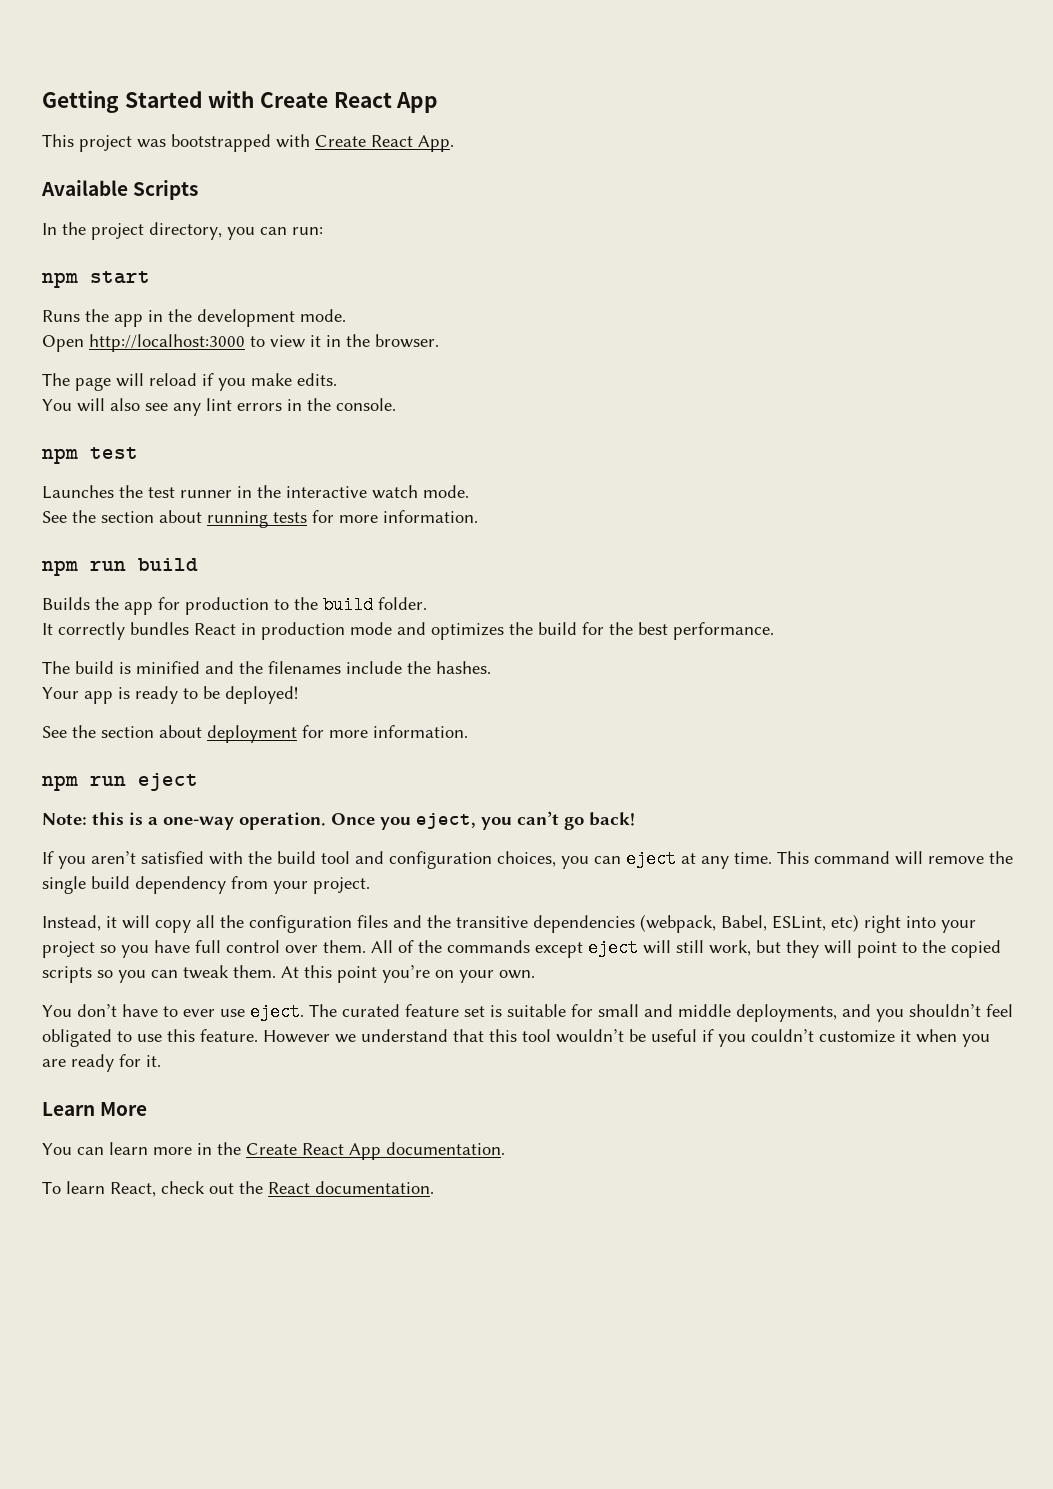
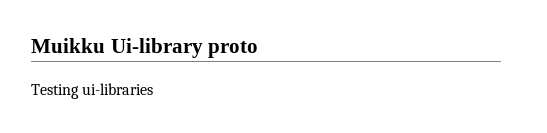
[42,90,439,113] [42,134,454,152] [41,180,199,200] [42,222,323,240] [42,271,150,288] [42,309,346,327] [42,334,439,352] [42,373,337,391] [42,398,396,416] [42,447,138,464] [42,485,469,499] [42,510,478,528] [42,558,198,576] [42,596,427,615] [42,622,774,640] [42,661,491,674] [42,686,298,704] [42,725,468,743] [42,773,198,791] [42,811,635,830] [42,850,1013,869] [42,876,370,894] [42,914,976,933] [42,939,1001,958] [42,965,535,983] [42,1003,1013,1022] [42,1029,990,1047] [42,1054,161,1072] [42,1102,148,1116] [42,1142,505,1160] [42,1181,434,1197] Getting Started with Create React App // This project was bootstrapped with Create React App. // Available Scripts // In the project directory, you can run: // npm start // Runs the app in the development mode. // Open http://localhost:3000 to view it in the browser. // The page will reload if you make edits. // You will also see any lint errors in the console. // npm test // Launches the test runner in the interactive watch mode. // See the section about running tests for more information. // npm run build // Builds the app for production to the build folder. // It correctly bundles React in production mode and optimizes the build for the best performance. // The build is minified and the filenames include the hashes. // Your app is ready to be deployed! // See the section about deployment for more information. // npm run eject // Note: this is a one-way operation. Once you eject, you can’t go back! // If you aren’t satisfied with the build tool and configuration choices, you can eject at any time. This command will remove the single build dependency from your project. // Instead, it will copy all the configuration files and the transitive dependencies (webpack, Babel, ESLint, etc) right into your project so you have full control over them. All of the commands except eject will still work, but they will point to the copied scripts so you can tweak them. At this point you’re on your own. // You don’t have to ever use eject. The curated feature set is suitable for small and middle deployments, and you shouldn’t feel obligated to use this feature. However we understand that this tool wouldn’t be useful if you couldn’t customize it when you are ready for it. // Learn More // You can learn more in the Create React App documentation. // To learn React, check out the React documentation. -> [31,38,259,58] [31,83,154,99] Muikku Ui-library proto // Testing ui-libraries

